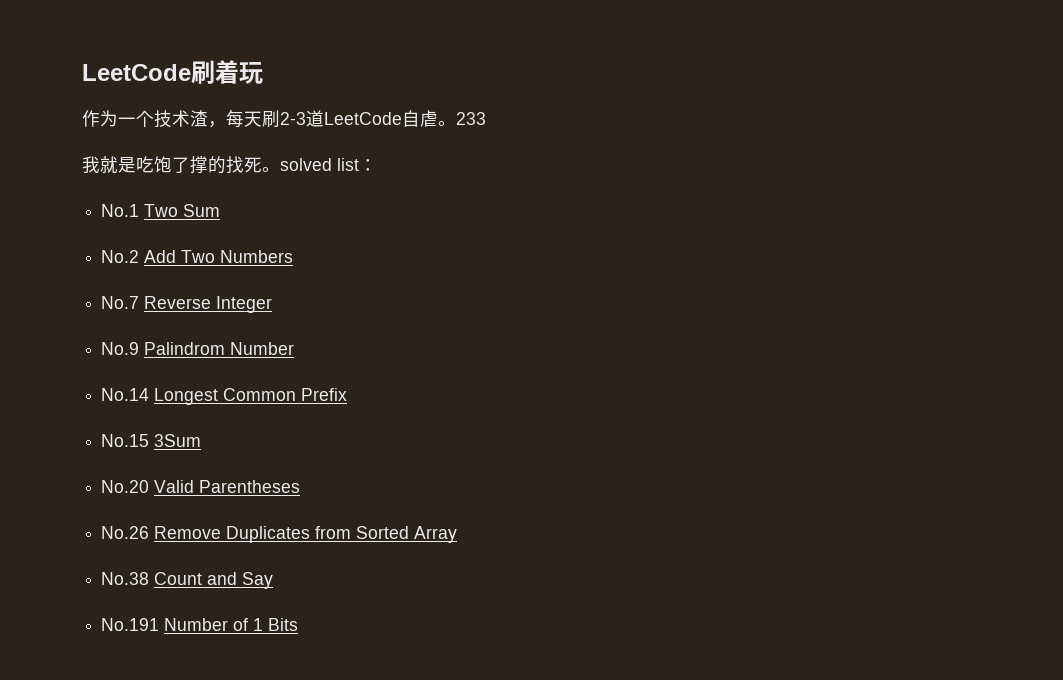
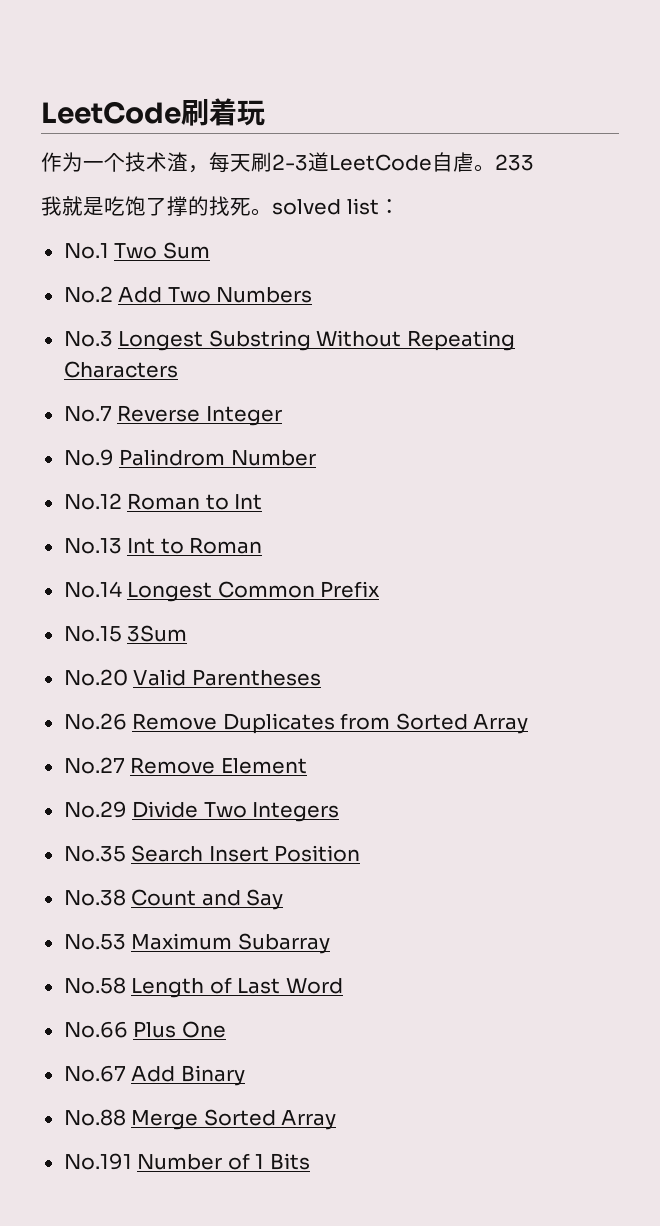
(294, 256) none -> [63,330,515,351] [63,361,178,378] // No.3 Longest Substring Without Repeating Characters
(295, 348) none -> [63,493,263,510] [63,537,263,554] // No.12 Roman to Int // No.13 Int to Roman
[101,572,274,589] No.38 Count and Say -> [63,757,307,774] [63,801,340,822] [63,845,361,862] [63,889,284,910] [63,933,330,954] [63,977,343,998] [63,1021,226,1038] [63,1065,245,1086] [63,1109,337,1130] No.27 Remove Element // No.29 Divide Two Integers // No.35 Search Insert Position // No.38 Count and Say // No.53 Maximum Subarray // No.58 Length of Last Word // No.66 Plus One // No.67 Add Binary // No.88 Merge Sorted Array

